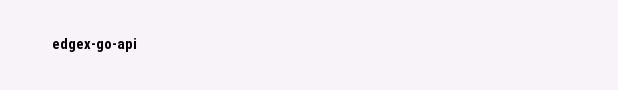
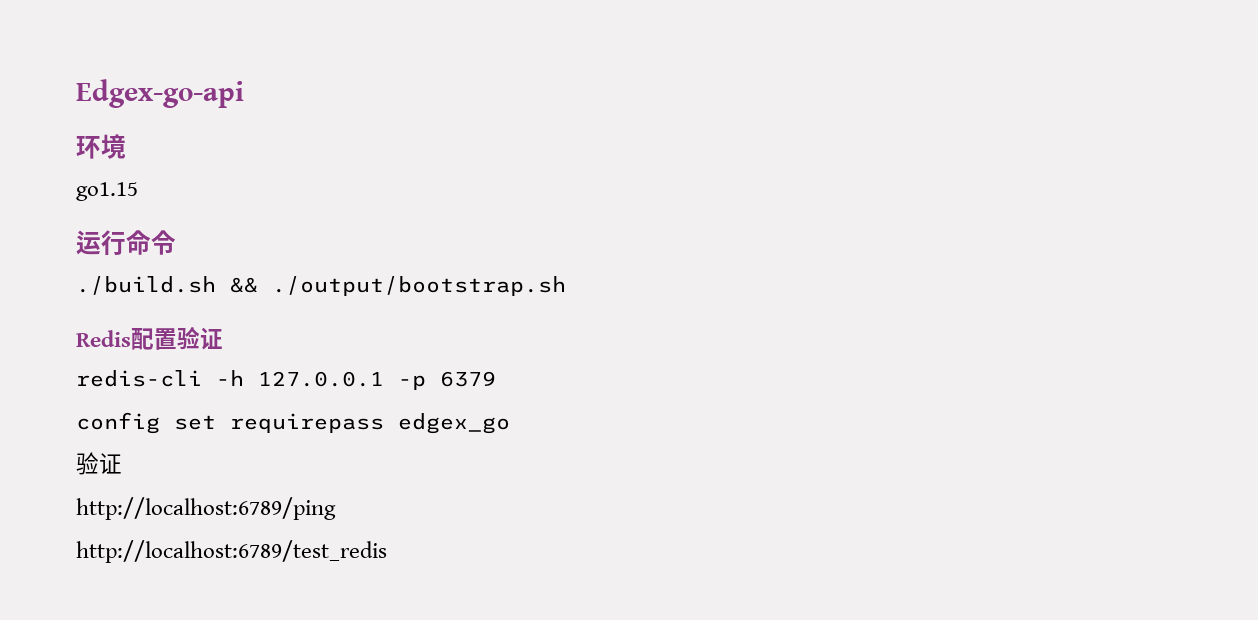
[52,38,137,52] edgex-go-api -> [76,79,244,108] [76,134,126,159] [76,182,138,201] [76,230,176,256] [76,276,566,296] [76,326,223,350] [76,370,496,390] [76,412,510,434] [76,452,122,475] [76,497,336,520] [76,540,387,563] Edgex-go-api // 环境 // go1.15 // 运行命令 // ./build.sh && ./output/bootstrap.sh // Redis配置验证 // redis-cli -h 127.0.0.1 -p 6379 // config set requirepass edgex_go // 验证 // http://localhost:6789/ping // http://localhost:6789/test_redis

